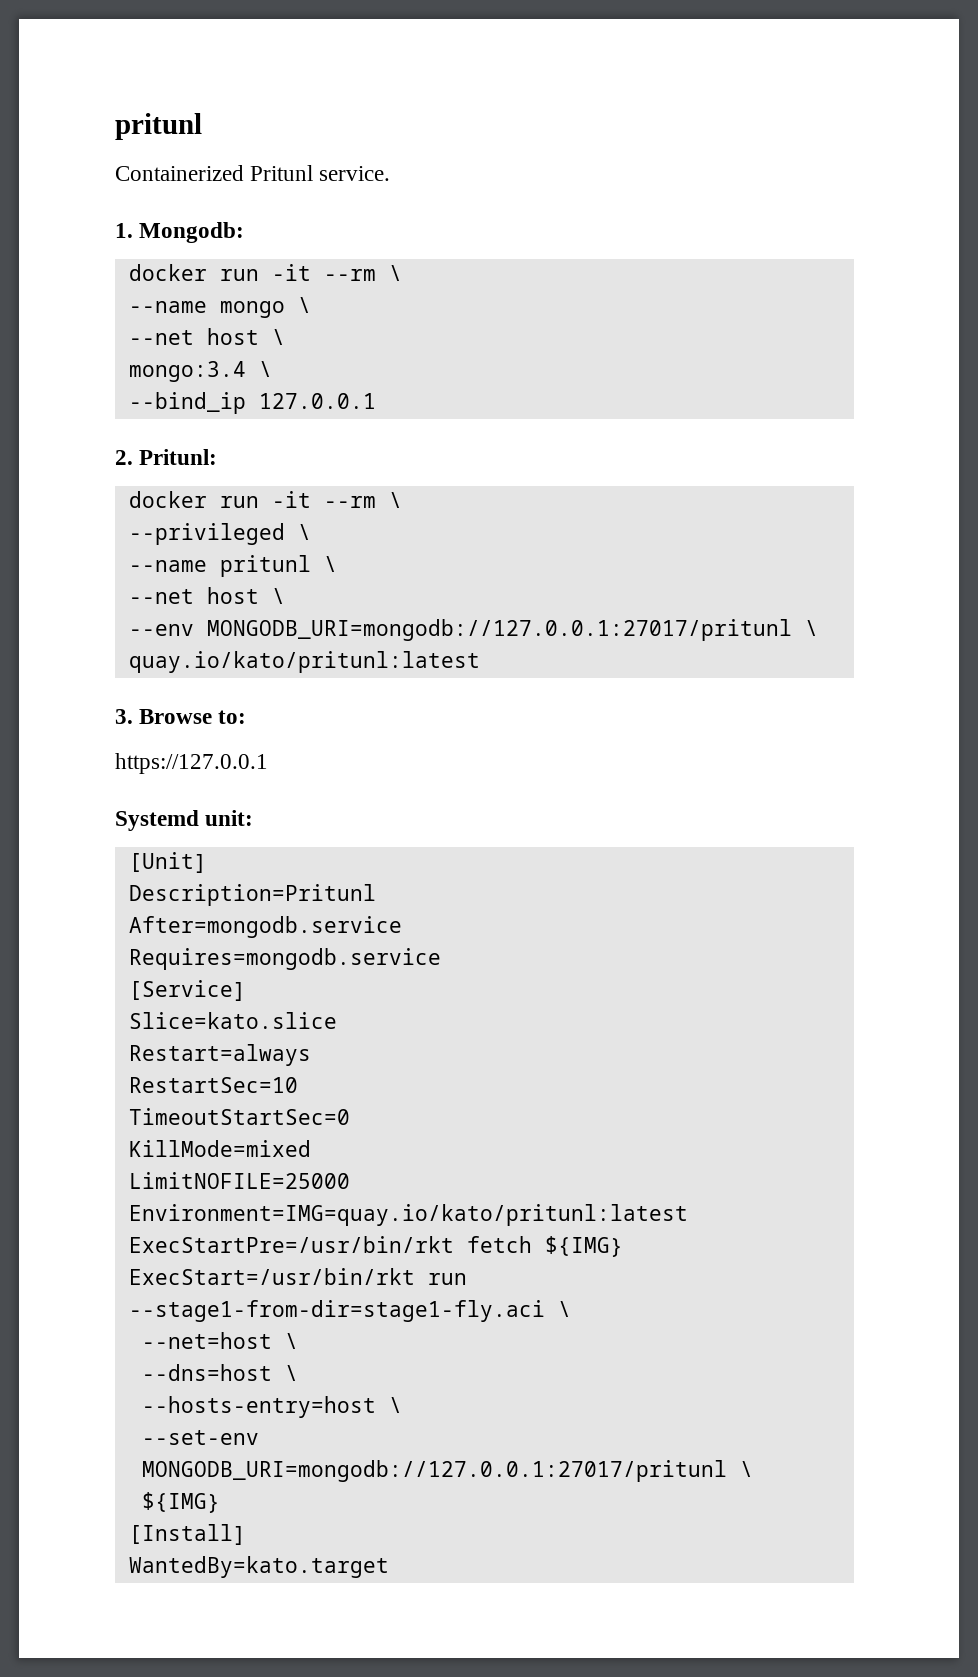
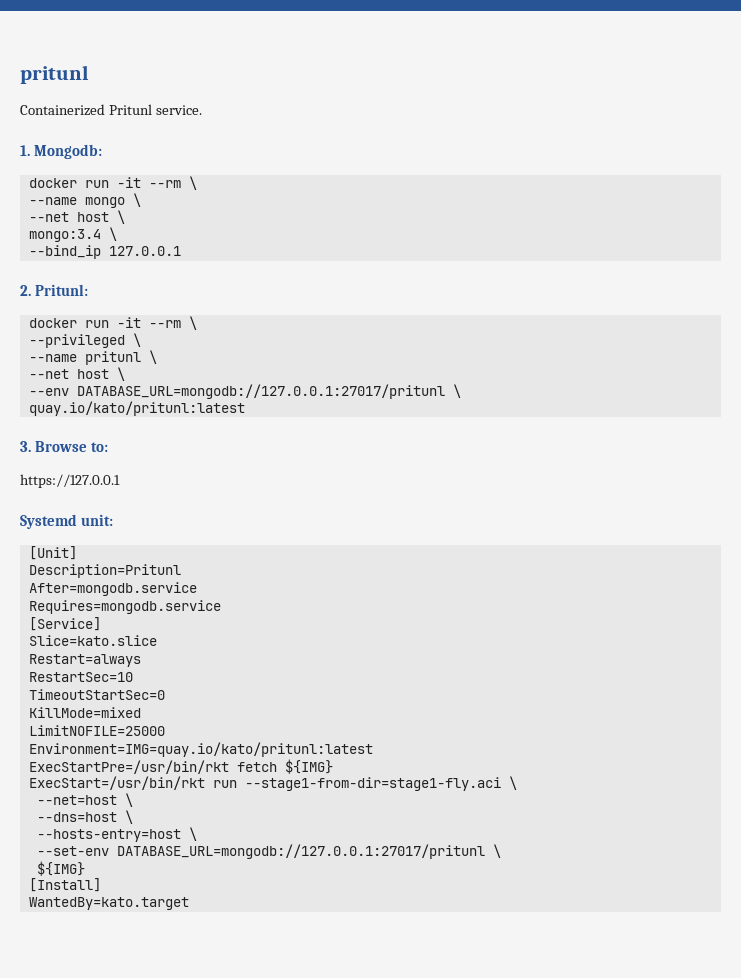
[206,619,792,641] MONGODB_URI=mongodb://127.0.0.1:27017/pritunl -> [76,384,445,399] DATABASE_URL=mongodb://127.0.0.1:27017/pritunl
[141,1460,727,1482] MONGODB_URI=mongodb://127.0.0.1:27017/pritunl -> [116,844,485,859] DATABASE_URL=mongodb://127.0.0.1:27017/pritunl

